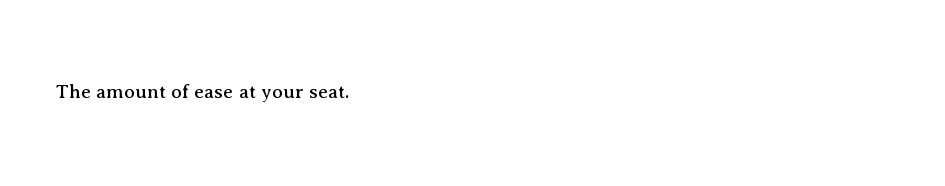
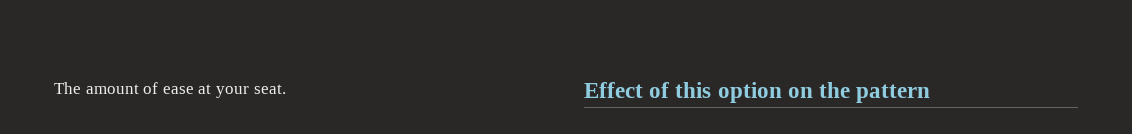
(349, 92) none -> [584,82,931,103] // Effect of this option on the pattern

